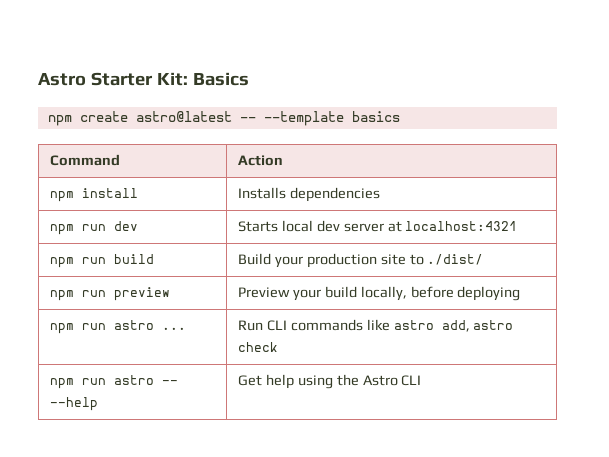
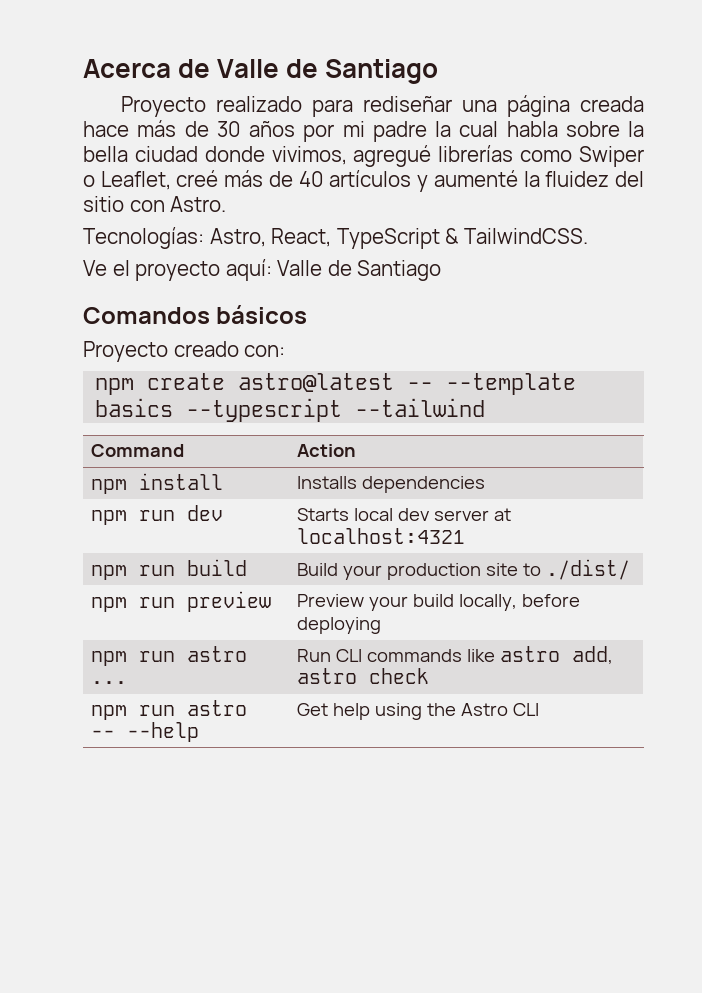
[38,72,249,86] Astro Starter Kit: Basics -> [83,59,439,84] [120,95,644,117] [83,120,644,142] [83,145,644,167] [83,170,644,192] [83,196,227,212] [83,227,588,249] [83,259,442,281] [83,305,308,324] [83,341,286,362] Acerca de Valle de Santiago // Proyecto realizado para rediseñar una página creada hace más de 30 años por mi padre la cual habla sobre la bella ciudad donde vivimos, agregué librerías como Swiper o Leaflet, creé más de 40 artículos y aumenté la fluidez del sitio con Astro. // Tecnologías: Astro, React, TypeScript & TailwindCSS. // Ve el proyecto aquí: Valle de Santiago // Comandos básicos // Proyecto creado con:
(400, 116) none -> [186,398,486,422] --typescript --tailwind

